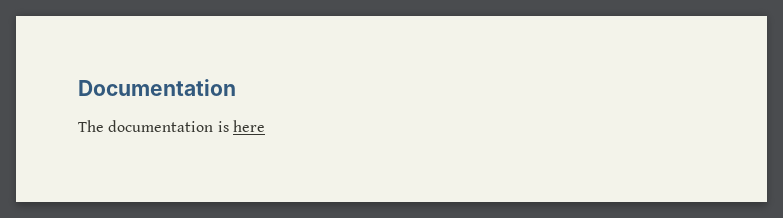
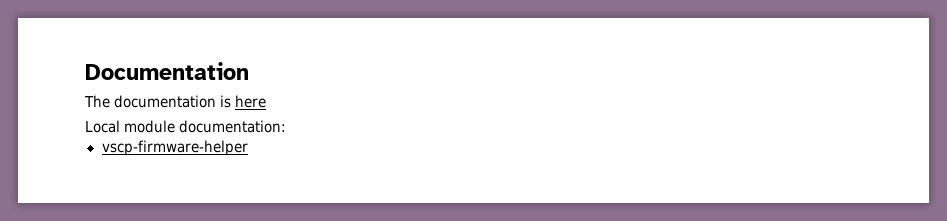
(265, 126) none -> [85,120,287,133] [101,140,248,156] // Local module documentation: // vscp-firmware-helper

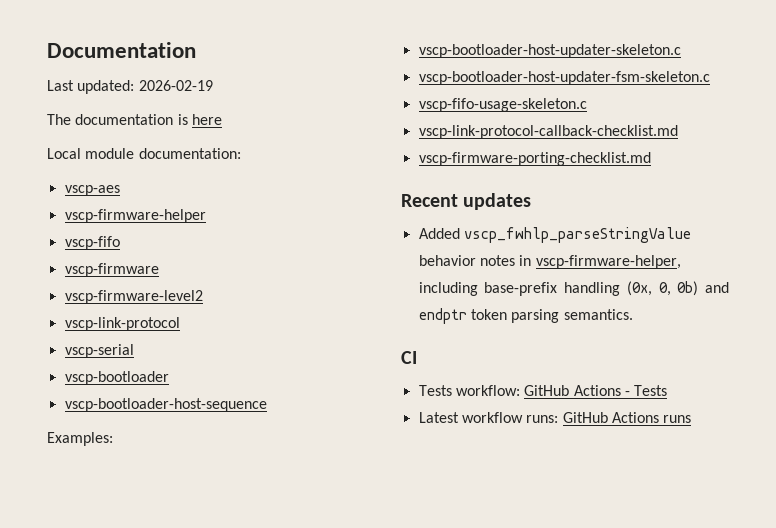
(249, 71) none -> [47,80,213,94] // Last updated: 2026-02-19
(287, 126) none -> [64,185,120,196] // vscp-aes
(248, 148) none -> [64,236,120,250] [64,263,159,277] [64,290,203,304] [64,317,180,331] [64,344,134,358] [64,371,169,385] [64,398,267,412] [47,432,113,446] [418,44,681,58] [418,71,710,85] [418,98,587,112] [418,125,678,139] [418,152,651,166] [401,193,532,210] [418,227,691,243] [418,255,681,269] [418,281,729,296] [418,308,633,324] [401,351,417,364] [418,385,668,396] [418,412,692,423] // vscp-fifo // vscp-firmware // vscp-firmware-level2 // vscp-link-protocol // vscp-serial // vscp-bootloader // vscp-bootloader-host-sequence // Examples: // vscp-bootloader-host-updater-skeleton.c // vscp-bootloader-host-updater-fsm-skeleton.c // vscp-fifo-usage-skeleton.c // vscp-link-protocol-callback-checklist.md // vscp-firmware-porting-checklist.md // Recent updates // Added vscp_fwhlp_parseStringValue behavior notes in vscp-firmware-helper, including base-prefix handling (0x, 0, 0b) and endptr token parsing semantics. // CI // Tests workflow: GitHub Actions - Tests // Latest workflow runs: GitHub Actions runs

